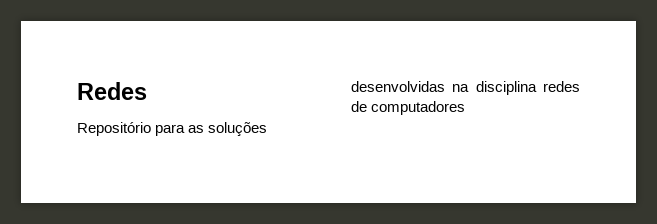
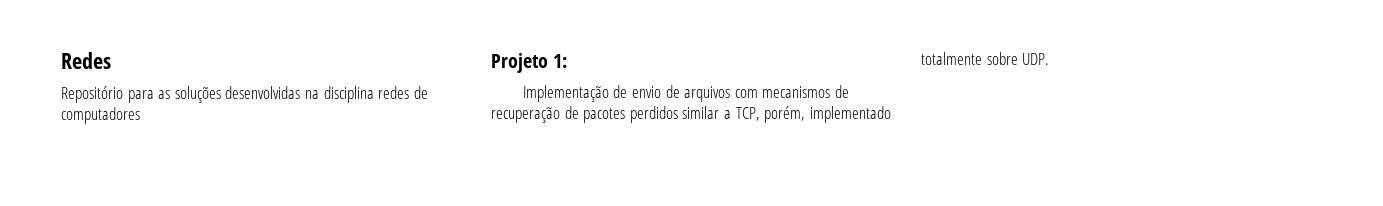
(466, 108) none -> [491,53,568,73] [522,85,849,102] [491,106,891,123] [921,52,1050,65] // Projeto 1: // Implementação de envio de arquivos com mecanismos de recuperação de pacotes perdidos similar a TCP, porém, implementado totalmente sobre UDP.

